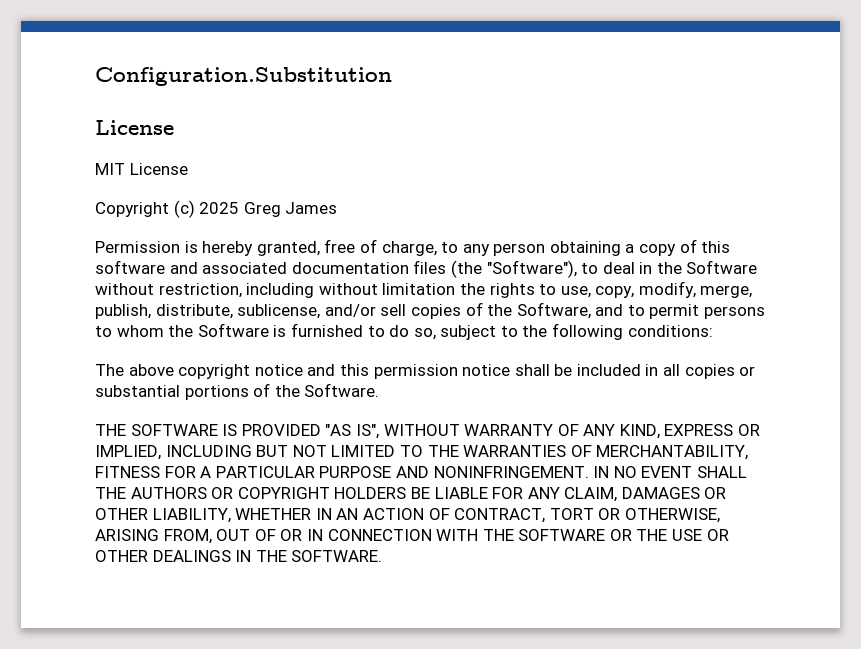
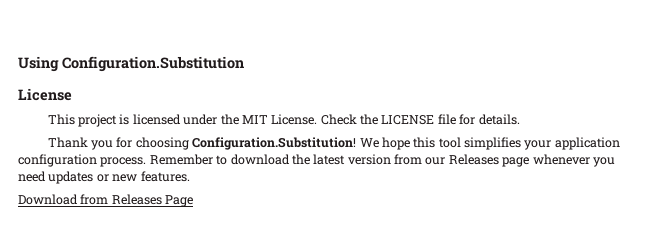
(95, 76) none -> [18,56,59,72] Using
[95,163,188,175] [95,200,338,218] [95,239,731,256] [95,260,758,278] [95,281,753,298] [95,302,766,319] [95,323,713,340] [95,364,756,379] [95,383,380,400] [95,424,761,439] [95,445,749,460] [95,466,747,478] [95,487,727,502] [95,508,720,523] [95,529,729,544] [95,550,383,562] MIT License // Copyright (c) 2025 Greg James // Permission is hereby granted, free of charge, to any person obtaining a copy of this software and associated documentation files (the "Software"), to deal in the Software without restriction, including without limitation the rights to use, copy, modify, merge, publish, distribute, sublicense, and/or sell copies of the Software, and to permit persons to whom the Software is furnished to do so, subject to the following conditions: // The above copyright notice and this permission notice shall be included in all copies or substantial portions of the Software. // THE SOFTWARE IS PROVIDED "AS IS", WITHOUT WARRANTY OF ANY KIND, EXPRESS OR IMPLIED, INCLUDING BUT NOT LIMITED TO THE WARRANTIES OF MERCHANTABILITY, FITNESS FOR A PARTICULAR PURPOSE AND NONINFRINGEMENT. IN NO EVENT SHALL THE AUTHORS OR COPYRIGHT HOLDERS BE LIABLE FOR ANY CLAIM, DAMAGES OR OTHER LIABILITY, WHETHER IN AN ACTION OF CONTRACT, TORT OR OTHERWISE, ARISING FROM, OUT OF OR IN CONNECTION WITH THE SOFTWARE OR THE USE OR OTHER DEALINGS IN THE SOFTWARE. -> [47,114,520,127] [47,137,620,150] [18,154,615,167] [18,171,190,184] [18,194,194,207] This project is licensed under the MIT License. Check the LICENSE file for details. // Thank you for choosing Configuration.Substitution! We hope this tool simplifies your application configuration process. Remember to download the latest version from our Releases page whenever you need updates or new features. // Download from Releases Page

